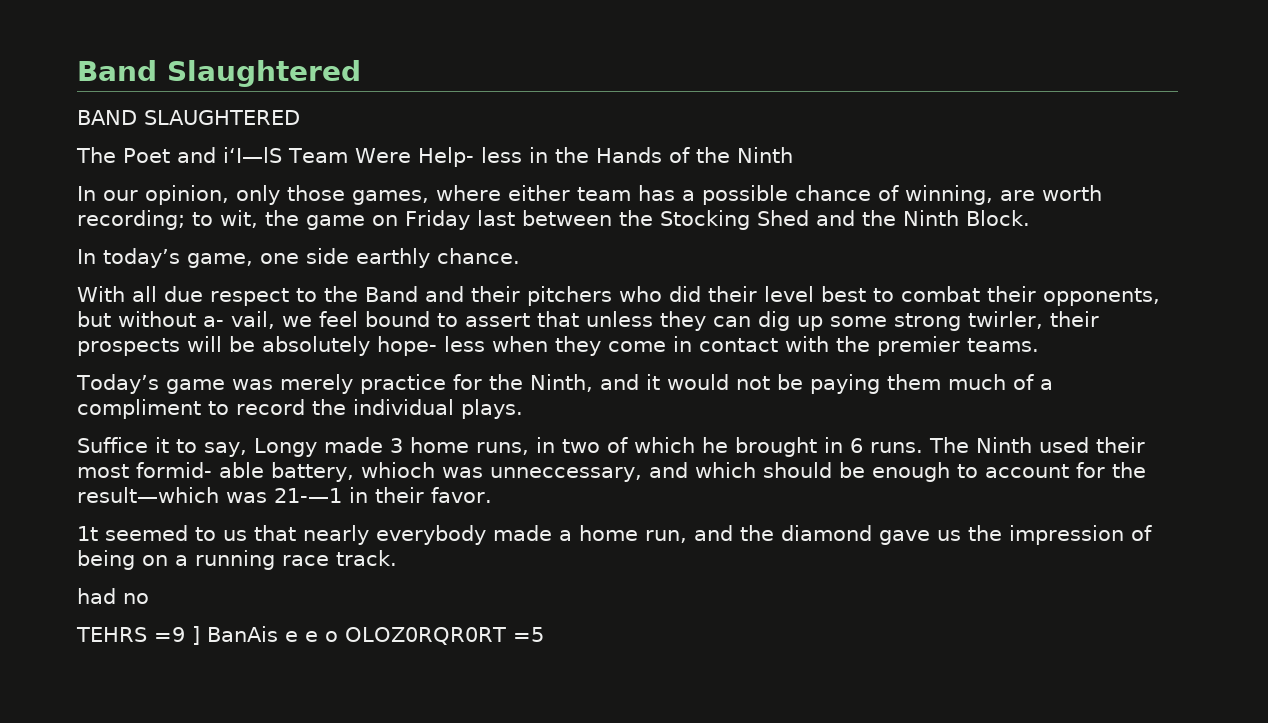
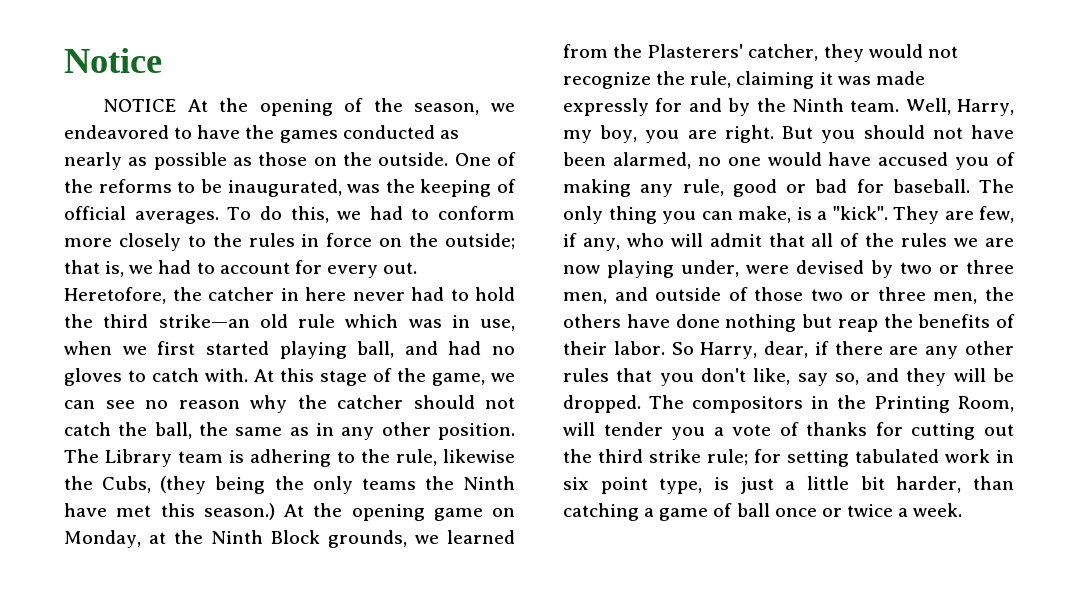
[77,60,361,87] [77,110,300,125] [76,147,793,167] [77,185,1102,205] [77,210,1030,230] [77,248,520,268] [77,286,1160,306] [77,311,1099,331] [77,336,1039,356] [76,374,1053,394] [77,399,523,419] [77,437,1145,457] [77,462,1146,482] [77,487,492,503] [77,525,1152,545] [77,550,397,570] [77,588,149,604] [76,626,544,645] Band Slaughtered // BAND SLAUGHTERED // The Poet and i‘I—lS Team Were Help- less in the Hands of the Ninth // In our opinion, only those games, where either team has a possible chance of winning, are worth recording; to wit, the game on Friday last between the Stocking Shed and the Ninth Block. // In today’s game, one side earthly chance. // With all due respect to the Band and their pitchers who did their level best to combat their opponents, but without a- vail, we feel bound to assert that unless they can dig up some strong twirler, their prospects will be absolutely hope- less when they come in contact with the premier teams. // Today’s game was merely practice for the Ninth, and it would not be paying them much of a compliment to record the individual plays. // Suffice it to say, Longy made 3 home runs, in two of which he brought in 6 runs. The Ninth used their most formid- able battery, whioch was unneccessary, and which should be enough to account for the result—which was 21-—1 in their favor. // 1t seemed to us that nearly everybody made a home run, and the diamond gave us the impression of being on a running race track. // had no // TEHRS =9 ] BanAis e e o OLOZ0RQR0RT =5 -> [64,48,162,73] [103,98,515,116] [64,125,459,143] [64,152,516,170] [64,179,516,197] [64,206,515,224] [64,233,515,251] [64,260,418,278] [64,287,515,304] [64,314,515,331] [64,341,515,359] [64,368,515,386] [64,395,515,413] [64,422,515,440] [64,449,515,467] [64,476,515,494] [64,503,515,521] [64,530,515,548] [563,44,958,62] [563,71,925,89] [563,98,1014,116] [563,125,1014,143] [563,152,1015,170] [563,179,1014,197] [563,206,1014,224] [563,233,1015,251] [563,260,1014,278] [563,287,1014,304] [563,314,1015,332] [563,341,1015,359] [563,368,1014,386] [563,395,1014,413] [563,422,1014,440] [563,449,1014,467] [563,476,1014,494] [563,503,963,521] Notice // NOTICE At the opening of the season, we endeavored to have the games conducted as nearly as possible as those on the outside. One of the reforms to be inaugurated, was the keeping of official averages. To do this, we had to conform more closely to the rules in force on the outside; that is, we had to account for every out. Heretofore, the catcher in here never had to hold the third strike—an old rule which was in use, when we first started playing ball, and had no gloves to catch with. At this stage of the game, we can see no reason why the catcher should not catch the ball, the same as in any other position. The Library team is adhering to the rule, likewise the Cubs, (they being the only teams the Ninth have met this season.) At the opening game on Monday, at the Ninth Block grounds, we learned from the Plasterers' catcher, they would not recognize the rule, claiming it was made expressly for and by the Ninth team. Well, Harry, my boy, you are right. But you should not have been alarmed, no one would have accused you of making any rule, good or bad for baseball. The only thing you can make, is a "kick". They are few, if any, who will admit that all of the rules we are now playing under, were devised by two or three men, and outside of those two or three men, the others have done nothing but reap the benefits of their labor. So Harry, dear, if there are any other rules that you don't like, say so, and they will be dropped. The compositors in the Printing Room, will tender you a vote of thanks for cutting out the third strike rule; for setting tabulated work in six point type, is just a little bit harder, than catching a game of ball once or twice a week.

